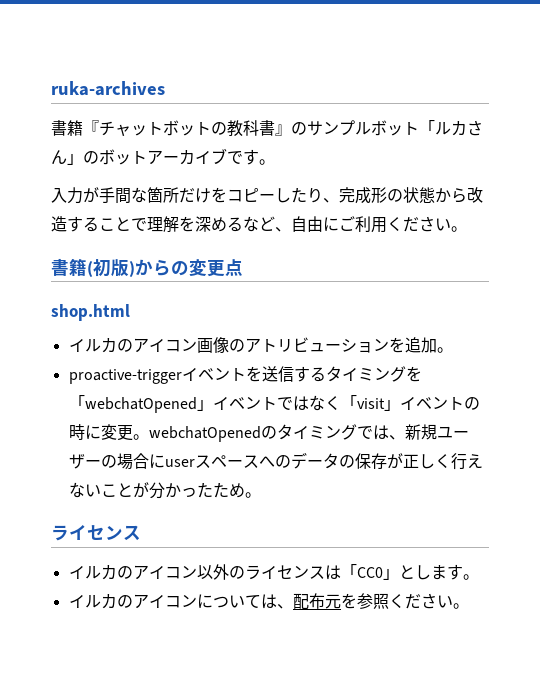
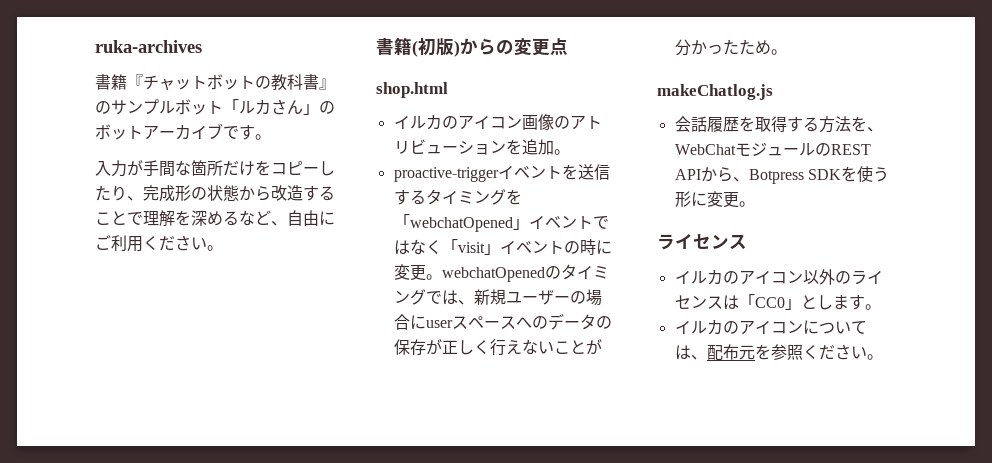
(261, 495) none -> [657,84,773,100] [674,116,883,133] [674,142,871,156] [674,166,889,184] [674,191,755,208] // makeChatlog.js // 会話履歴を取得する方法を、WebChatモジュールのREST APIから、Botpress SDKを使う形に変更。

